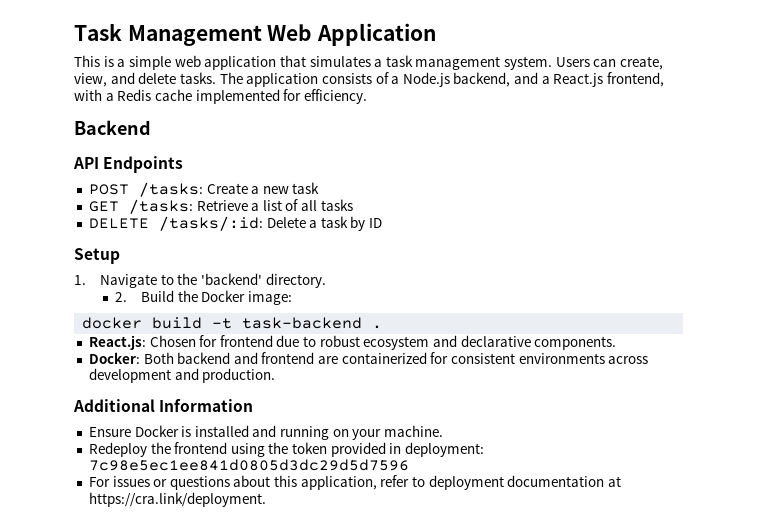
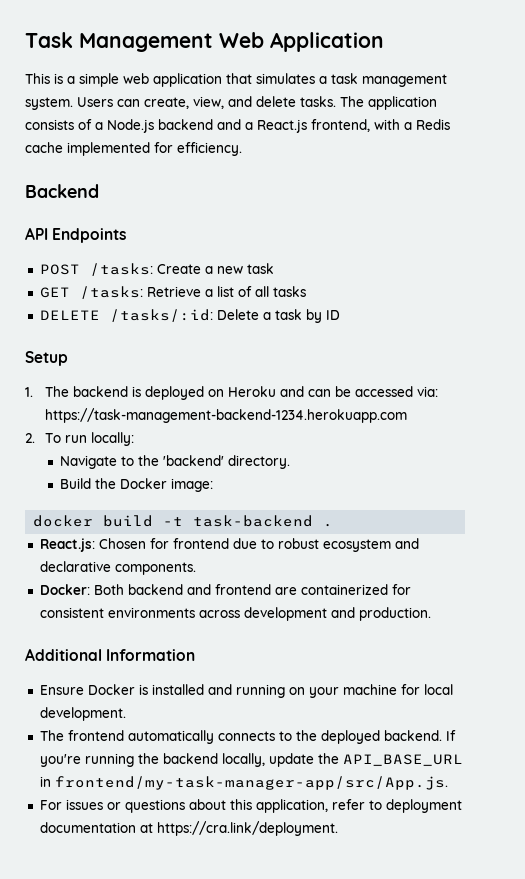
[453,72,511,87] backend, -> [158,119,213,130] backend
(86, 280) none -> [44,386,438,400] [44,408,407,423] [25,432,134,446] The backend is deployed on Heroku and can be accessed via: https://task-management-backend-1234.herokuapp.com // 2. To run locally: //
[115,292,128,302] 2. -> (290, 462) none
[384,425,444,437] [88,442,485,457] [88,459,409,471] machine. // Redeploy the frontend using the token provided in deployment: 7c98e5ec1ee841d0805d3dc29d5d7596 -> [342,684,453,695] [39,707,126,721] [39,730,456,744] [39,753,463,767] [39,776,448,790] machine for local development. // The frontend automatically connects to the deployed backend. If you're running the backend locally, update the API_BASE_URL in frontend/my-task-manager-app/src/App.js.

